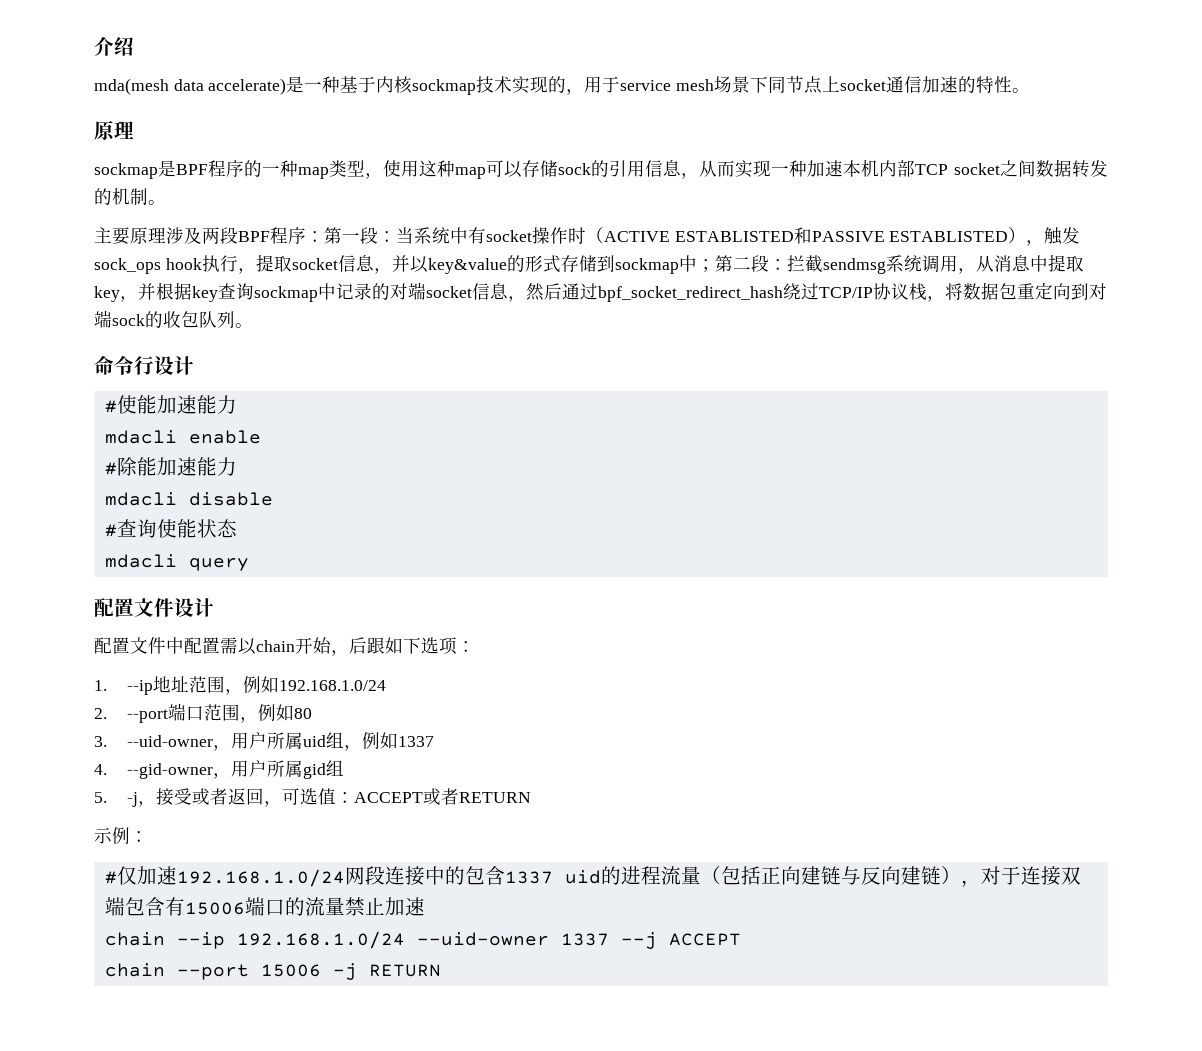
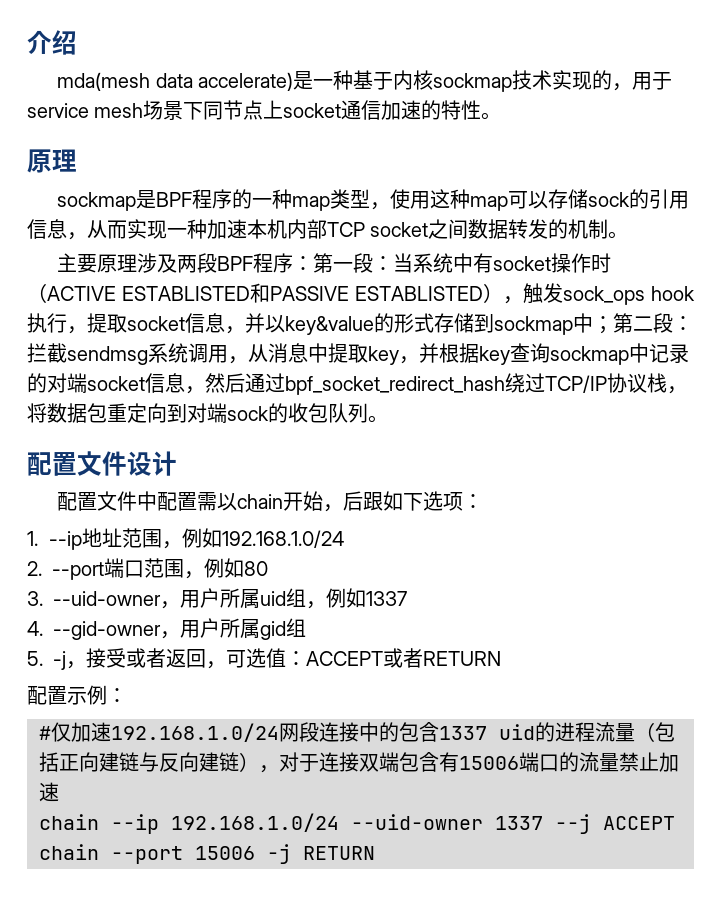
[94,356,194,375] [104,395,237,414] [104,430,261,444] [104,457,237,476] [104,492,273,506] [104,519,237,538] [104,554,249,571] // 命令行设计 // #使能加速能力 // mdacli enable // #除能加速能力 // mdacli disable // #查询使能状态 // mdacli query -> (388, 419) none
(532, 797) none -> [27,686,67,705] 配置

